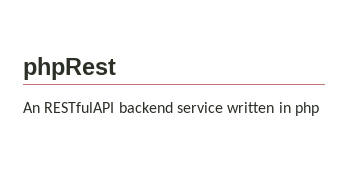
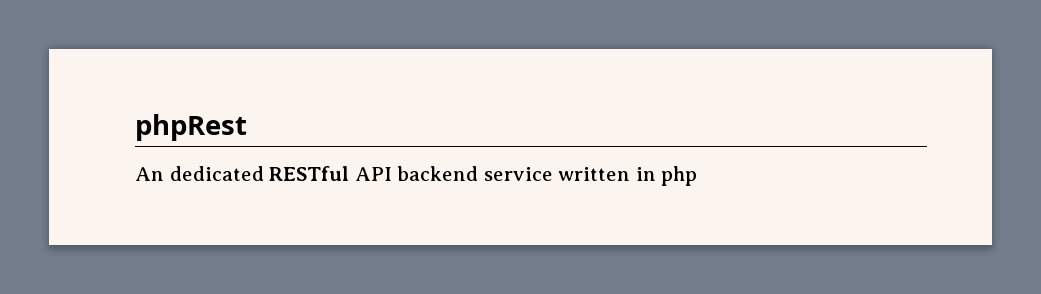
[44,102,115,113] RESTfulAPI -> [169,166,392,181] dedicated RESTful API

